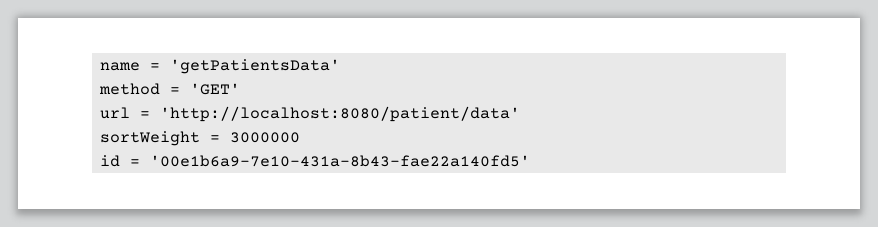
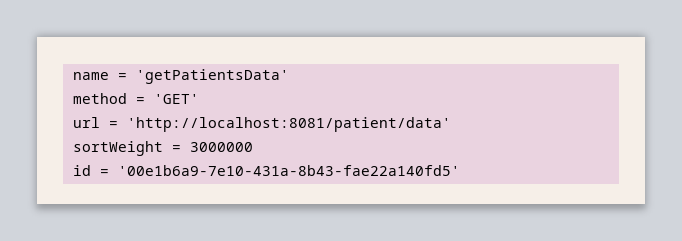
[160,106,521,122] 'http://localhost:8080/patient/data' -> [126,117,451,132] 'http://localhost:8081/patient/data'

